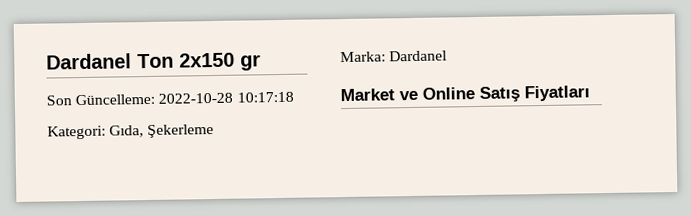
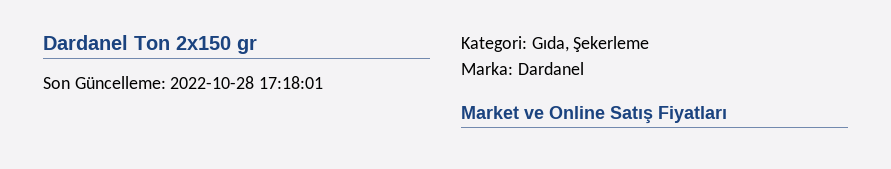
[236,91,294,103] 10:17:18 -> [259,76,324,89] 17:18:01

